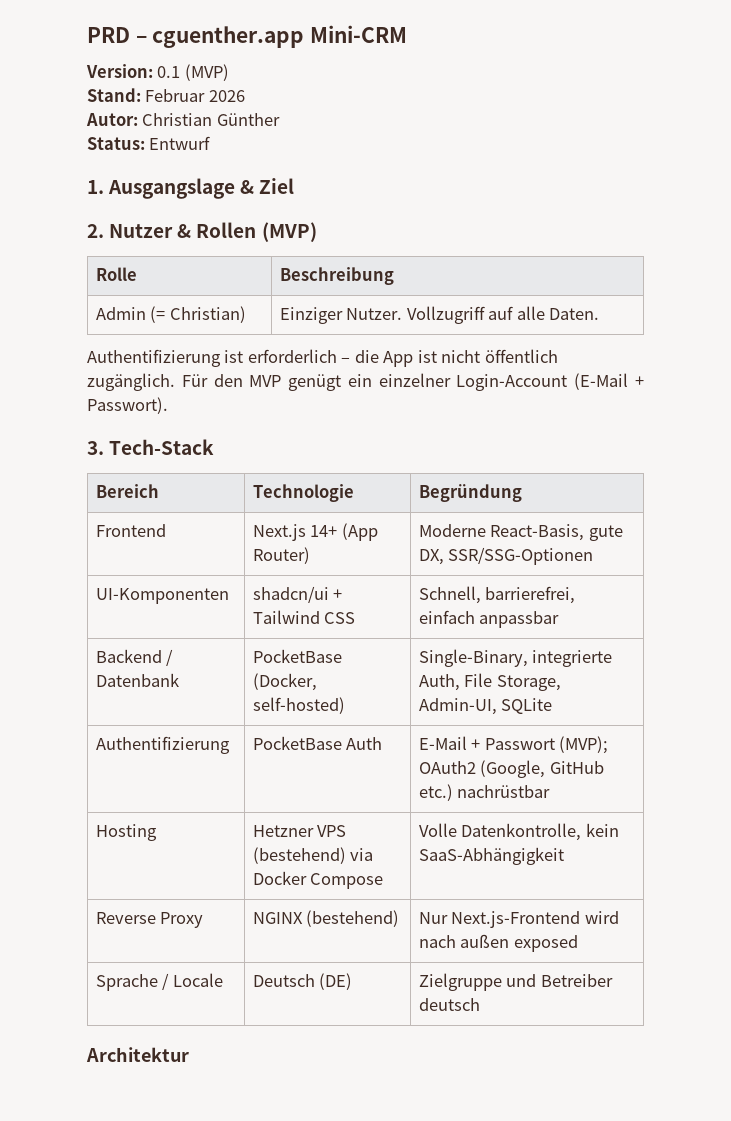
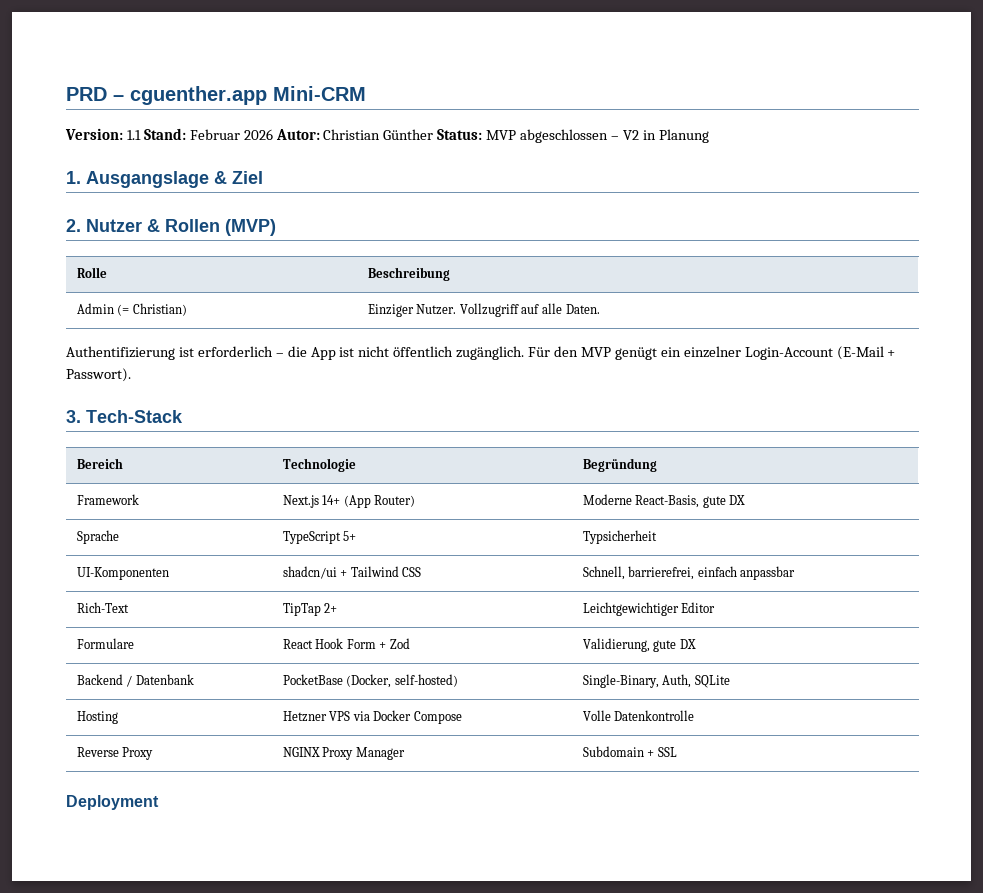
[157,64,229,81] 0.1 (MVP) // -> [126,130,141,140] 1.1
(245, 96) // -> (273, 134) none
[87,136,211,150] // Status: Entwurf -> [437,129,709,143] Status: MVP abgeschlossen – V2 in Planung
[95,524,166,537] Frontend -> [76,494,139,505] Framework
[418,547,594,565] DX, SSR/SSG-Optionen -> [729,495,746,505] [76,530,119,544] [282,531,357,544] [582,530,657,544] DX // Sprache | TypeScript 5+ | Typsicherheit
(560, 619) none -> [76,602,129,613] [282,603,338,616] [582,602,716,616] [76,638,134,649] [282,638,410,649] [582,638,696,652] // Rich-Text | TipTap 2+ | Leichtgewichtiger Editor // Formulare | React Hook Form + Zod | Validierung, gute DX
[532,650,613,667] [418,673,561,691] [418,698,553,715] [95,736,230,754] [252,736,383,750] [418,736,609,754] [418,760,604,778] [418,784,551,801] integrierte Auth, File Storage, Admin-UI, SQLite // Authentifizierung | PocketBase Auth | E-Mail + Passwort (MVP); OAuth2 (Google, GitHub etc.) nachrüstbar -> [662,674,730,688] Auth, SQLite
[252,847,346,864] (bestehend) -> (351, 716) none
[461,823,619,841] [418,847,564,865] Datenkontrolle, kein SaaS-Abhängigkeit -> [614,710,695,721] Datenkontrolle
[306,910,400,927] [418,911,619,928] [418,934,578,952] [95,973,223,991] [252,973,353,990] [418,973,613,991] [418,998,480,1011] [86,1047,189,1062] (bestehend) | Nur Next.js-Frontend wird nach außen exposed // Sprache / Locale | Deutsch (DE) | Zielgruppe und Betreiber deutsch // Architektur -> [322,747,405,760] [582,746,677,757] [66,795,159,810] Proxy Manager | Subdomain + SSL // Deployment

